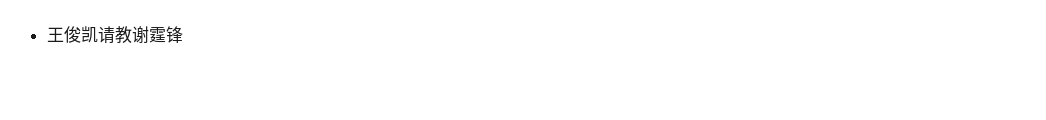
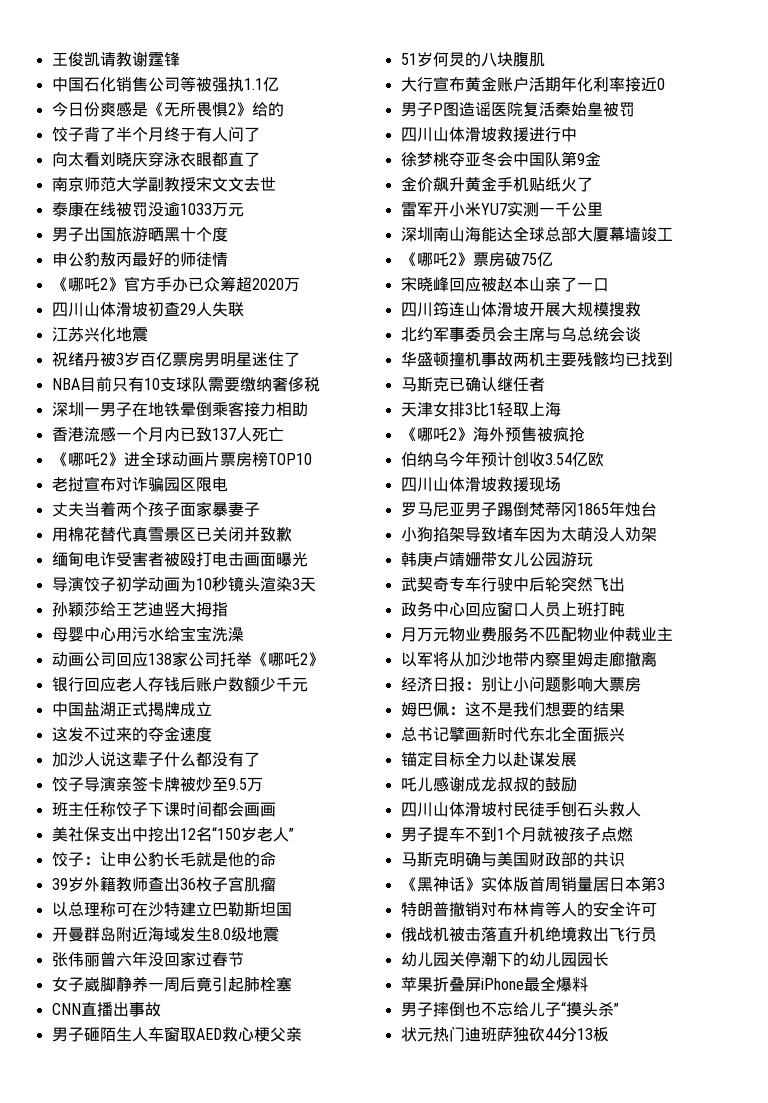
(183, 34) none -> [51,76,279,92] [51,101,284,117] [51,126,260,142] [51,151,260,167] [51,176,276,192] [51,201,244,217] [51,227,228,242] [51,252,228,267] [51,276,300,292] [51,302,244,317] [51,327,148,342] [51,351,300,367] [51,376,320,392] [51,401,308,417] [51,426,284,442] [51,451,312,467] [51,476,228,492] [51,501,260,517] [51,526,292,542] [51,551,308,567] [51,576,316,592] [51,601,228,617] [51,626,244,642] [51,651,324,667] [51,677,308,692] [51,702,212,717] [51,727,212,742] [51,751,260,767] [51,776,263,792] [51,801,276,817] [51,827,294,842] [51,851,276,867] [51,876,276,892] [51,902,292,917] [51,927,279,942] [51,951,244,967] [51,976,292,992] [51,1002,161,1017] [51,1026,302,1042] [400,52,545,67] [400,76,665,92] [400,102,635,117] [400,127,577,142] [400,151,601,167] [400,177,593,192] [400,201,603,217] [400,226,673,242] [400,252,553,267] [400,276,609,292] [400,301,641,317] [400,326,641,342] [400,351,673,367] [400,377,545,392] [400,402,561,417] [400,426,585,442] [400,451,604,467] [400,477,561,492] [400,501,657,517] [400,527,657,542] [400,552,593,567] [400,576,625,592] [400,601,625,617] [400,626,673,642] [400,651,657,667] [400,676,641,692] [400,702,625,717] [400,726,625,742] [400,751,577,767] [400,776,577,792] [400,801,641,817] [400,827,633,842] [400,852,625,867] [400,876,665,892] [400,901,657,917] [400,926,657,942] [400,951,609,967] [400,976,588,992] [400,1001,619,1017] [400,1026,609,1042] // 中国石化销售公司等被强执1.1亿 // 今日份爽感是《无所畏惧2》给的 // 饺子背了半个月终于有人问了 // 向太看刘晓庆穿泳衣眼都直了 // 南京师范大学副教授宋文文去世 // 泰康在线被罚没逾1033万元 // 男子出国旅游晒黑十个度 // 申公豹敖丙最好的师徒情 // 《哪吒2》官方手办已众筹超2020万 // 四川山体滑坡初查29人失联 // 江苏兴化地震 // 祝绪丹被3岁百亿票房男明星迷住了 // NBA目前只有10支球队需要缴纳奢侈税 // 深圳一男子在地铁晕倒乘客接力相助 // 香港流感一个月内已致137人死亡 // 《哪吒2》进全球动画片票房榜TOP10 // 老挝宣布对诈骗园区限电 // 丈夫当着两个孩子面家暴妻子 // 用棉花替代真雪景区已关闭并致歉 // 缅甸电诈受害者被殴打电击画面曝光 // 导演饺子初学动画为10秒镜头渲染3天 // 孙颖莎给王艺迪竖大拇指 // 母婴中心用污水给宝宝洗澡 // 动画公司回应138家公司托举《哪吒2》 // 银行回应老人存钱后账户数额少千元 // 中国盐湖正式揭牌成立 // 这发不过来的夺金速度 // 加沙人说这辈子什么都没有了 // 饺子导演亲签卡牌被炒至9.5万 // 班主任称饺子下课时间都会画画 // 美社保支出中挖出12名“150岁老人” // 饺子：让申公豹长毛就是他的命 // 39岁外籍教师查出36枚子宫肌瘤 // 以总理称可在沙特建立巴勒斯坦国 // 开曼群岛附近海域发生8.0级地震 // 张伟丽曾六年没回家过春节 // 女子崴脚静养一周后竟引起肺栓塞 // CNN直播出事故 // 男子砸陌生人车窗取AED救心梗父亲 // 51岁何炅的八块腹肌 // 大行宣布黄金账户活期年化利率接近0 // 男子P图造谣医院复活秦始皇被罚 // 四川山体滑坡救援进行中 // 徐梦桃夺亚冬会中国队第9金 // 金价飙升黄金手机贴纸火了 // 雷军开小米YU7实测一千公里 // 深圳南山海能达全球总部大厦幕墙竣工 // 《哪吒2》票房破75亿 // 宋晓峰回应被赵本山亲了一口 // 四川筠连山体滑坡开展大规模搜救 // 北约军事委员会主席与乌总统会谈 // 华盛顿撞机事故两机主要残骸均已找到 // 马斯克已确认继任者 // 天津女排3比1轻取上海 // 《哪吒2》海外预售被疯抢 // 伯纳乌今年预计创收3.54亿欧 // 四川山体滑坡救援现场 // 罗马尼亚男子踢倒梵蒂冈1865年烛台 // 小狗掐架导致堵车因为太萌没人劝架 // 韩庚卢靖姗带女儿公园游玩 // 武契奇专车行驶中后轮突然飞出 // 政务中心回应窗口人员上班打盹 // 月万元物业费服务不匹配物业仲裁业主 // 以军将从加沙地带内察里姆走廊撤离 // 经济日报：别让小问题影响大票房 // 姆巴佩：这不是我们想要的结果 // 总书记擘画新时代东北全面振兴 // 锚定目标全力以赴谋发展 // 吒儿感谢成龙叔叔的鼓励 // 四川山体滑坡村民徒手刨石头救人 // 男子提车不到1个月就被孩子点燃 // 马斯克明确与美国财政部的共识 // 《黑神话》实体版首周销量居日本第3 // 特朗普撤销对布林肯等人的安全许可 // 俄战机被击落直升机绝境救出飞行员 // 幼儿园关停潮下的幼儿园园长 // 苹果折叠屏iPhone最全爆料 // 男子摔倒也不忘给儿子“摸头杀” // 状元热门迪班萨独砍44分13板

